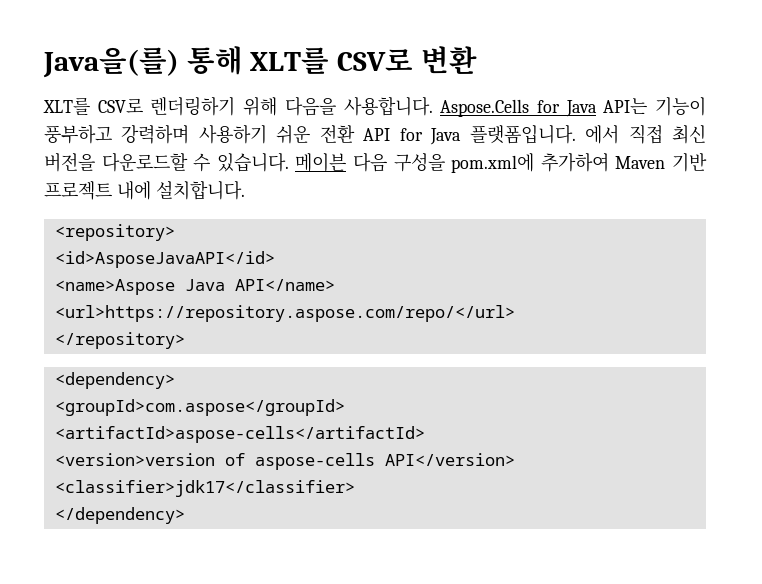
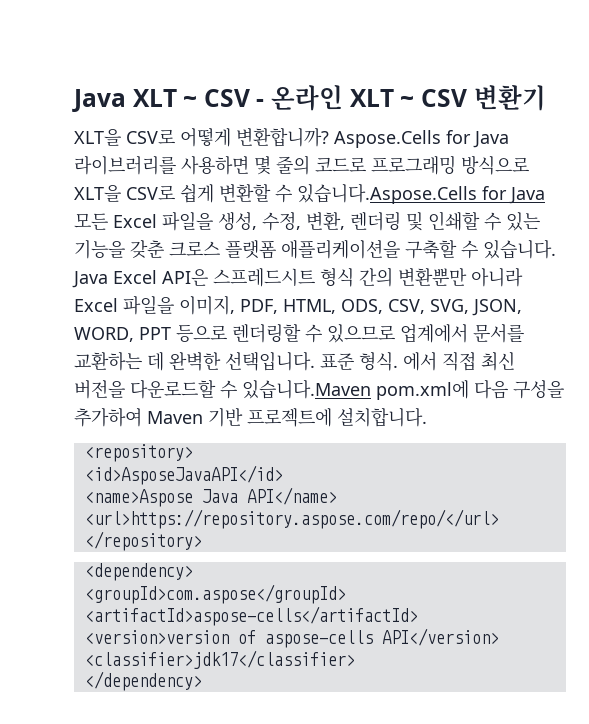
[43,46,477,78] [43,96,706,117] [44,124,576,145] Java을(를) 통해 XLT를 CSV로 변환 // XLT를 CSV로 렌더링하기 위해 다음을 사용합니다. Aspose.Cells for Java API는 기능이 풍부하고 강력하며 사용하기 쉬운 전환 API for Java 플랫폼입니다. -> [72,85,546,113] [74,128,509,148] [74,155,529,175] [74,183,545,204] [74,211,540,231] [74,239,556,259] [72,267,523,288] [74,295,522,316] [74,324,524,343] [74,351,398,371] Java XLT ~ CSV - 온라인 XLT ~ CSV 변환기 // XLT을 CSV로 어떻게 변환합니까? Aspose.Cells for Java 라이브러리를 사용하면 몇 줄의 코드로 프로그래밍 방식으로 XLT을 CSV로 쉽게 변환할 수 있습니다.Aspose.Cells for Java 모든 Excel 파일을 생성, 수정, 변환, 렌더링 및 인쇄할 수 있는 기능을 갖춘 크로스 플랫폼 애플리케이션을 구축할 수 있습니다. Java Excel API은 스프레드시트 형식 간의 변환뿐만 아니라 Excel 파일을 이미지, PDF, HTML, ODS, CSV, SVG, JSON, WORD, PPT 등으로 렌더링할 수 있으므로 업계에서 문서를 교환하는 데 완벽한 선택입니다. 표준 형식.
[216,152,347,172] 있습니다. 메이븐 -> [242,379,469,400] 있습니다.Maven pom.xml에
[451,153,535,173] pom.xml에 -> (564, 389) none
[44,181,151,200] 프로젝트 내에 -> [247,408,332,427] 프로젝트에

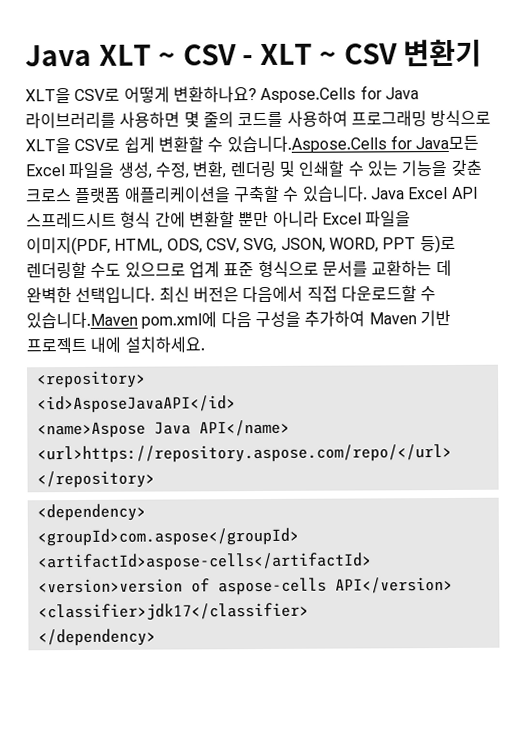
[271,85,344,111] 온라인 -> (254, 60) none
[236,128,329,147] 변환합니까? -> [172,86,257,103] 변환하나요?
[315,157,366,172] 코드로 -> [237,110,348,128] 코드를 사용하여
[509,187,545,204] [74,213,108,230] Java 모든 -> [415,135,480,152] Java모든
[162,269,208,286] API은 -> [451,186,479,199] API
[359,267,467,287] 간의 변환뿐만 -> [154,210,270,228] 간에 변환할 뿐만
[179,295,278,315] 이미지, PDF, -> [26,236,111,256] 이미지(PDF,
[176,324,468,343] 등으로 렌더링할 수 있으므로 업계에서 -> [419,234,456,254] [26,260,319,279] 등)로 렌더링할 수도 있으므로 업계 표준 형식으로
[320,352,515,371] [74,380,125,399] 표준 형식. 에서 직접 최신 버전을 -> [158,285,338,303] 최신 버전은 다음에서 직접
[247,407,427,427] 프로젝트에 설치합니다. -> [26,336,205,354] 프로젝트 내에 설치하세요.

